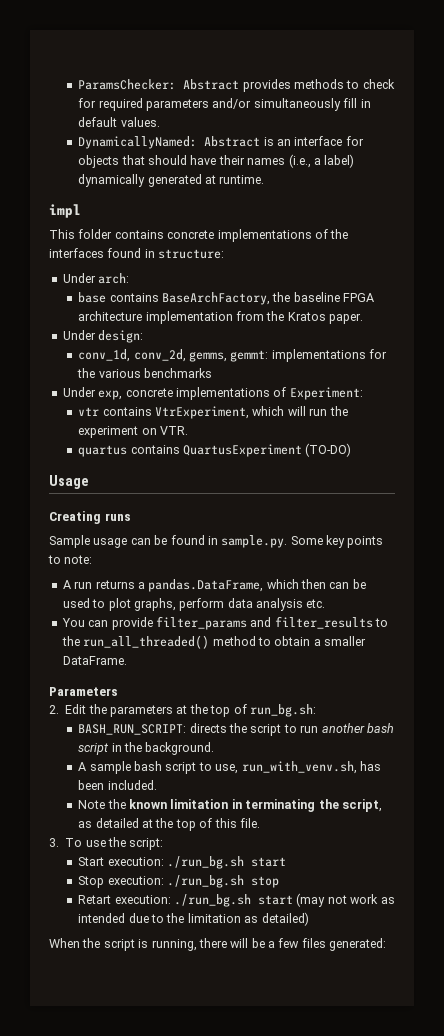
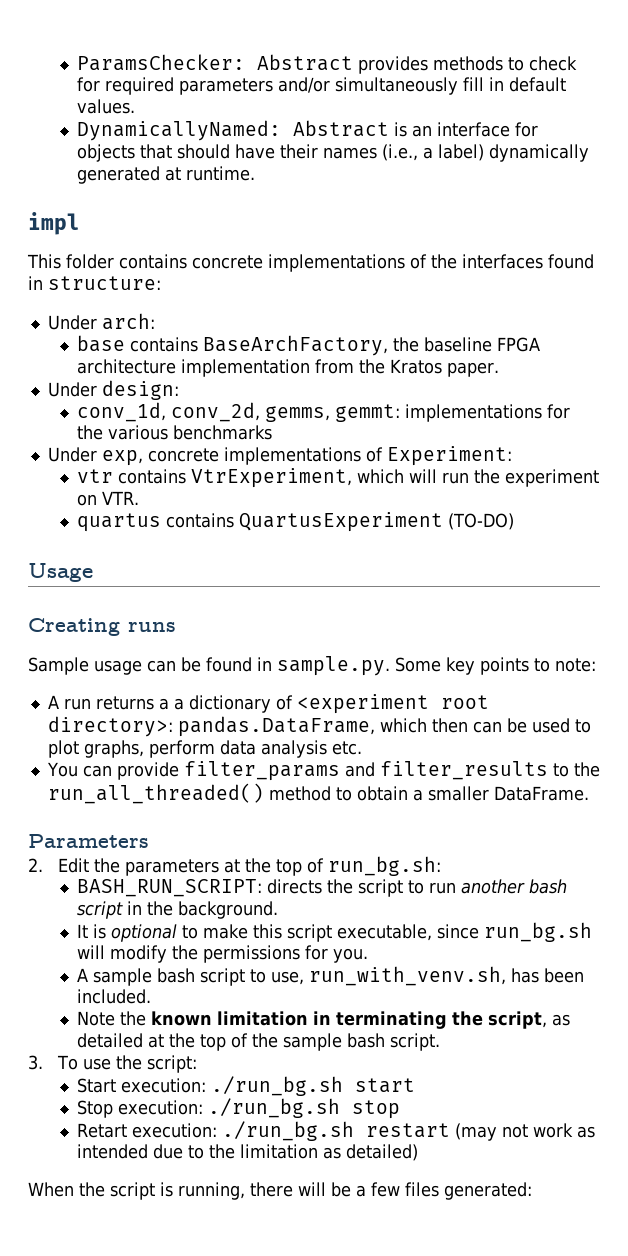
(145, 585) none -> [173,694,489,714] [47,716,173,737] a dictionary of <experiment root directory>:
(215, 748) none -> [77,922,593,942] [77,945,369,963] // It is optional to make this script executable, since run_bg.sh will modify the permissions for you.
[214,818,260,828] this file. -> [252,1033,441,1051] the sample bash script.
[258,895,294,905] start -> [366,1123,451,1138] restart

